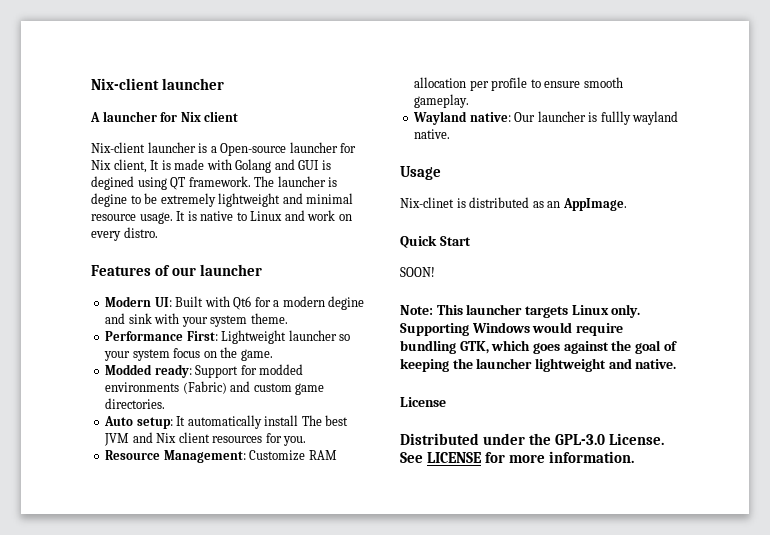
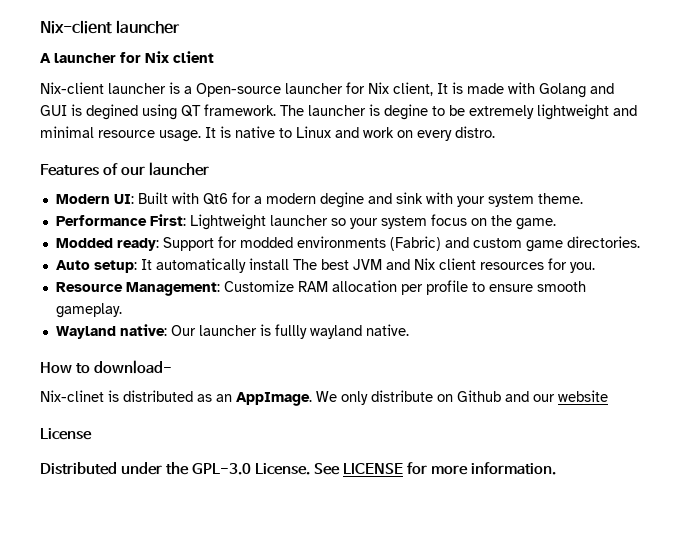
[400,166,441,180] Usage -> [40,360,173,374] How to download-
[400,235,471,248] [400,267,435,277] [400,304,641,318] [400,322,623,336] [400,340,677,354] [400,358,677,372] // Quick Start // SOON! // Note: This launcher targets Linux only. Supporting Windows would require bundling GTK, which goes against the goal of keeping the launcher lightweight and native. -> [316,390,608,405] We only distribute on Github and our website

